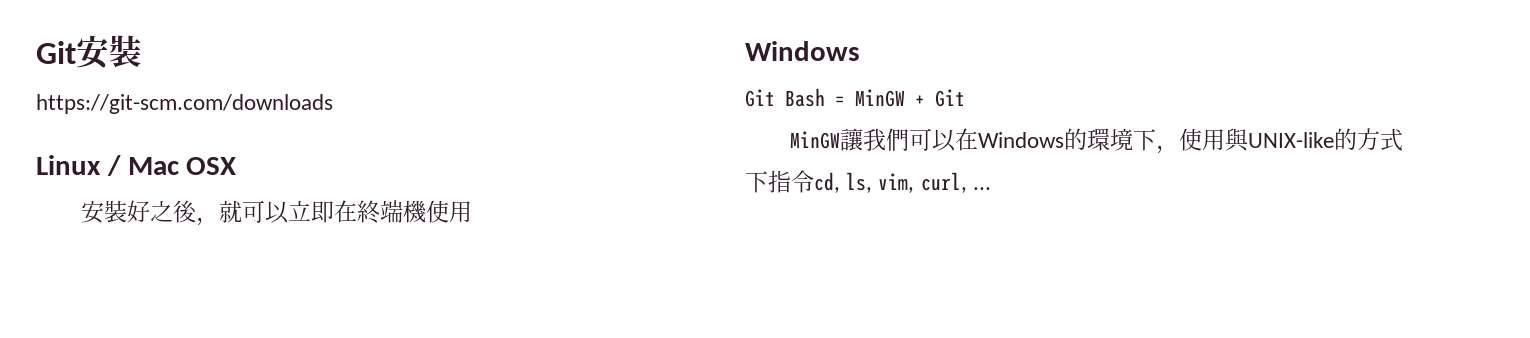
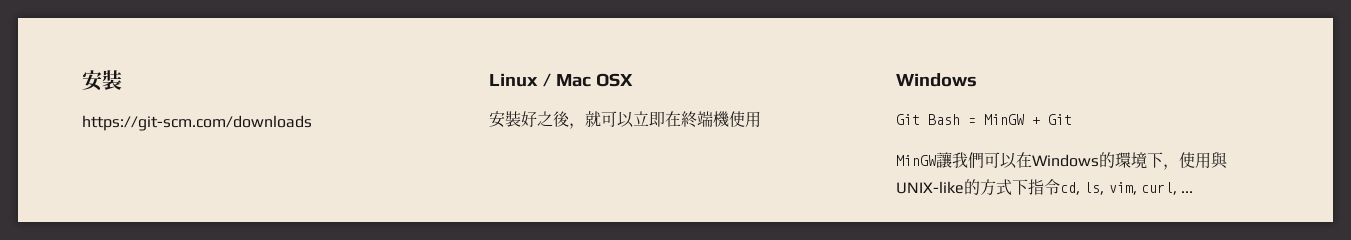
[36,41,76,64] Git -> (82, 80) none

